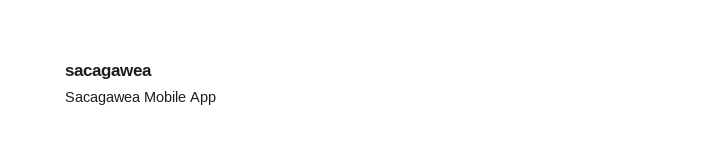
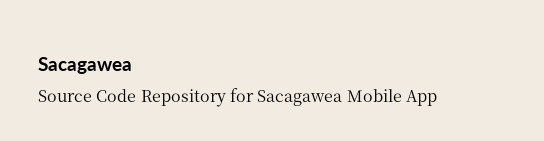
[65,67,152,79] sacagawea // -> [38,57,132,74] [38,88,254,107] Sacagawea // Source Code Repository for

